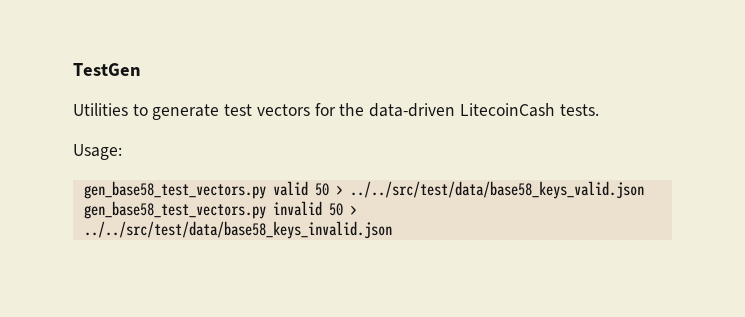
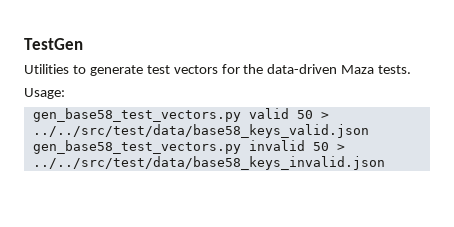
[459,103,555,117] LitecoinCash -> [341,65,375,74] Maza

